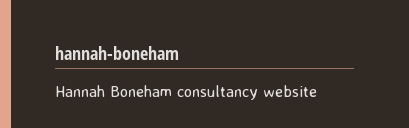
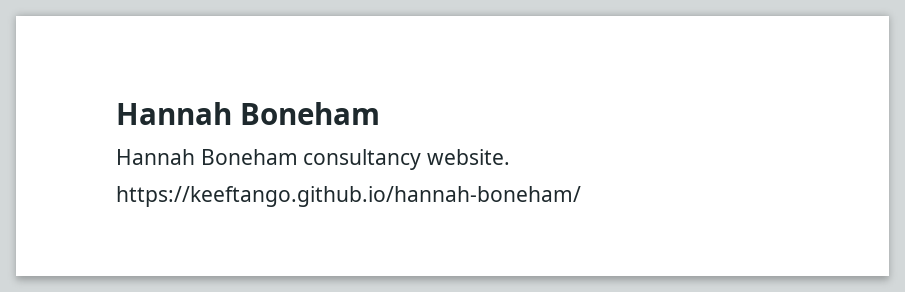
[55,46,179,60] hannah-boneham -> [116,102,380,125] Hannah Boneham
[263,85,317,97] website -> [427,149,511,165] [116,186,581,207] website. // https://keeftango.github.io/hannah-boneham/

